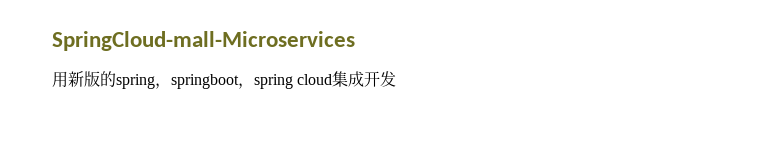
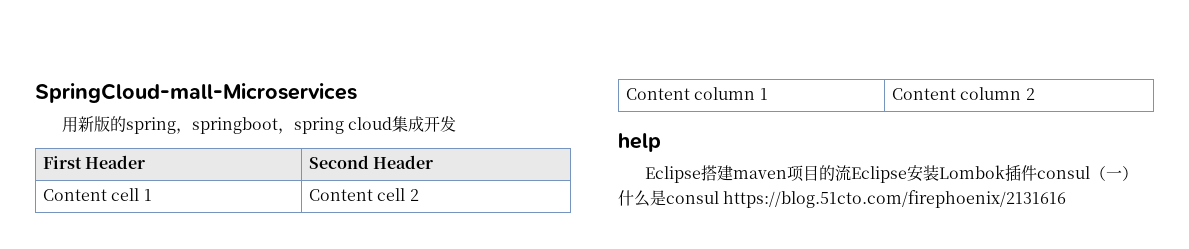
(397, 79) none -> [42,155,146,169] [308,155,434,169] [42,188,152,201] [308,188,419,201] [625,87,768,100] [891,87,1035,100] [618,133,661,152] [645,164,1139,183] [618,190,1067,208] // First Header | Second Header // Content cell 1 | Content cell 2 // Content column 1 | Content column 2 // help // Eclipse搭建maven项目的流Eclipse安装Lombok插件consul（一）什么是consul https://blog.51cto.com/firephoenix/2131616

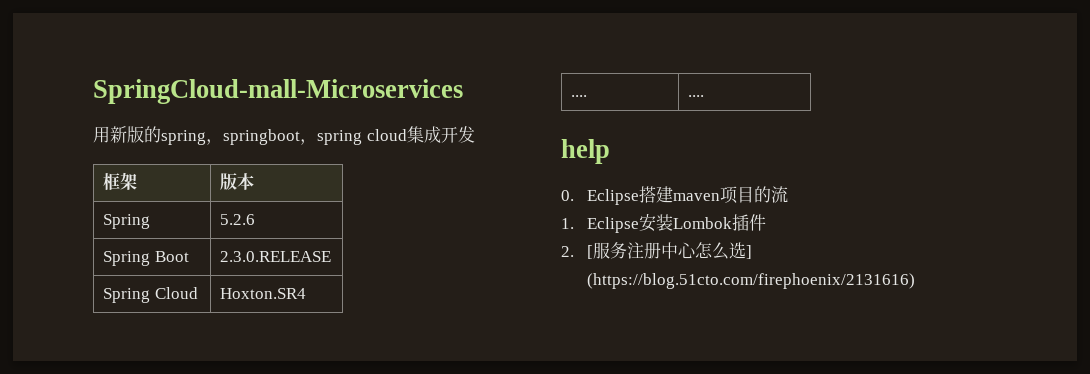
[42,155,146,169] [308,155,434,169] [42,188,152,201] [308,188,419,201] [625,87,768,100] [891,87,1035,100] First Header | Second Header // Content cell 1 | Content cell 2 // Content column 1 | Content column 2 -> [103,172,138,190] [220,173,255,190] [103,214,151,229] [220,214,256,225] [103,251,189,266] [220,251,332,262] [103,287,198,303] [220,288,307,299] [571,95,588,97] [688,95,705,97] 框架 | 版本 // Spring | 5.2.6 // Spring Boot | 2.3.0.RELEASE // Spring Cloud | Hoxton.SR4 // .... | ....
(661, 142) none -> [561,190,574,201] 0.
(852, 173) none -> [561,218,574,229] // 1.
[1037,166,1139,181] [618,190,1067,208] consul（一）什么是consul https://blog.51cto.com/firephoenix/2131616 -> [561,242,752,260] [586,273,915,289] // 2. [服务注册中心怎么选] (https://blog.51cto.com/firephoenix/2131616)

